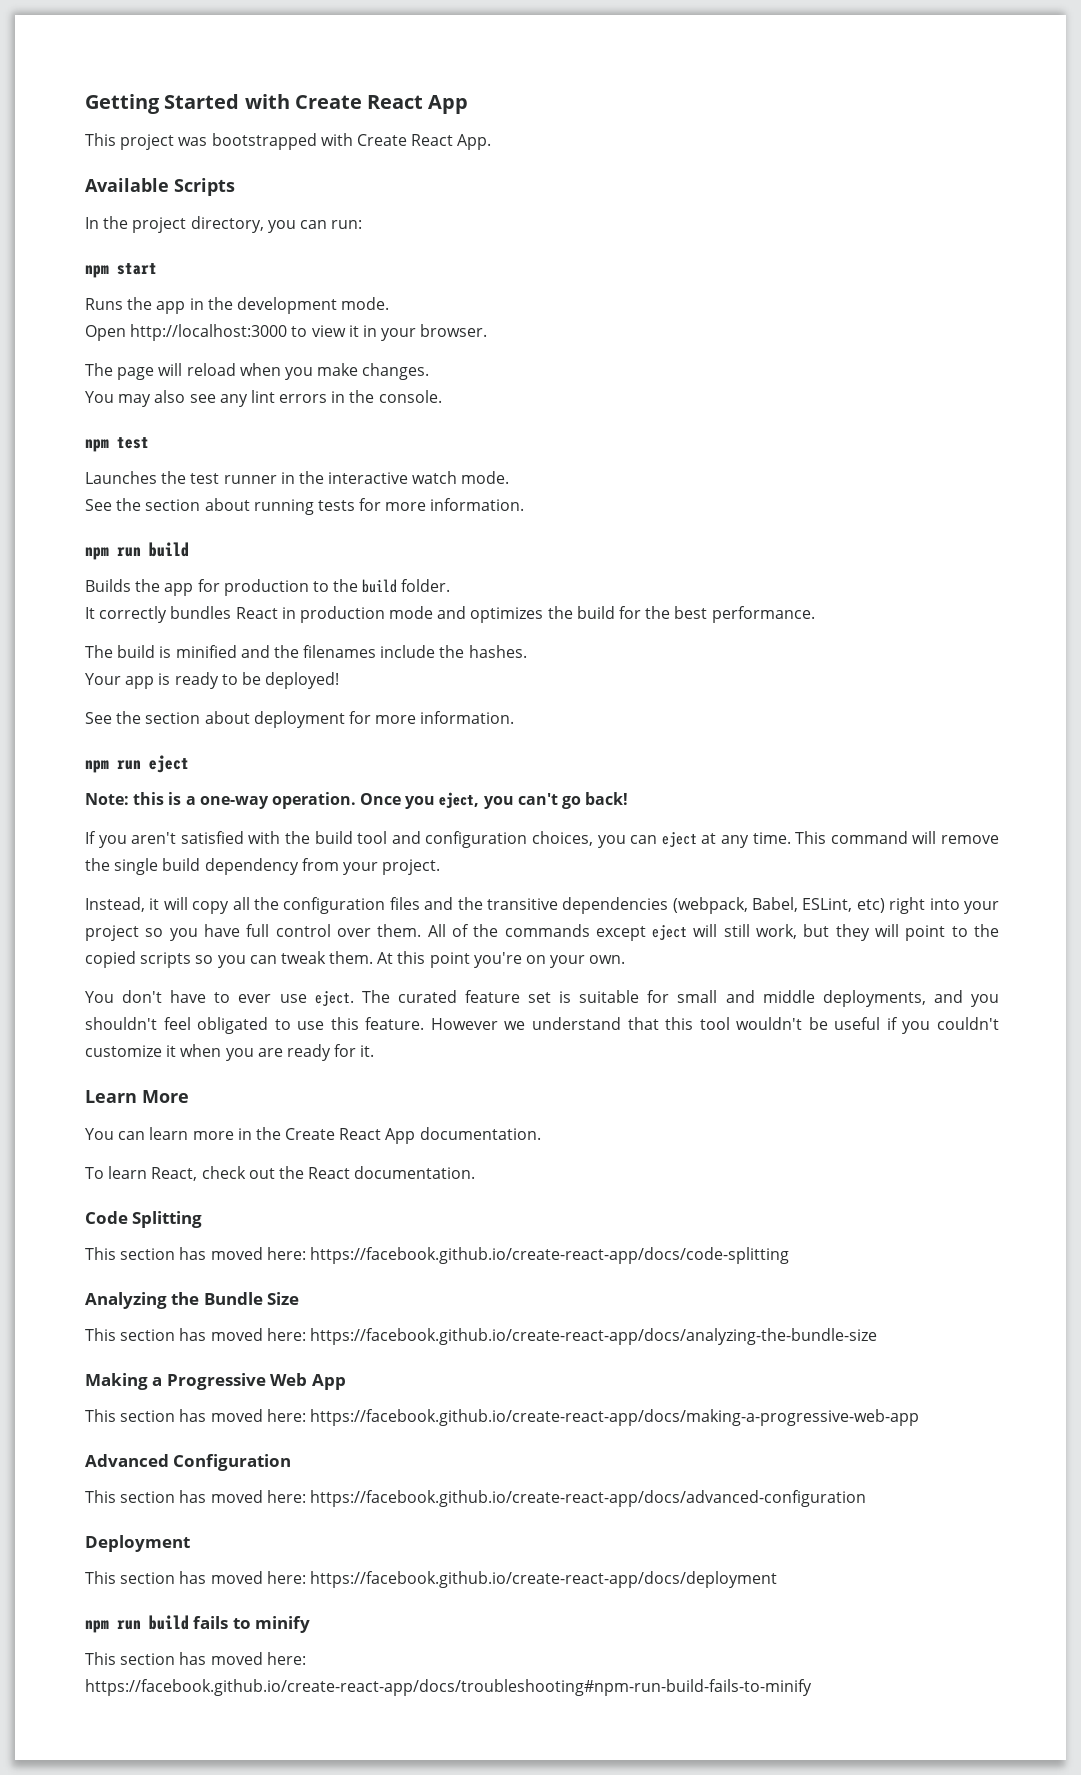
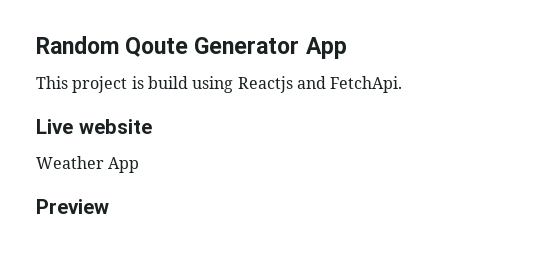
[85,94,469,114] [85,133,492,150] [85,178,235,196] [85,216,363,233] [85,263,157,278] [85,297,390,314] [85,324,488,341] [85,363,430,380] [85,390,442,407] [85,437,149,452] [85,471,510,484] [85,498,525,515] [85,542,189,560] [85,579,451,596] [85,606,815,623] [85,645,527,658] [85,672,340,689] [85,711,515,728] [85,755,189,773] [85,792,629,809] [85,831,1000,848] [85,858,441,875] [85,897,1000,914] [85,924,1000,941] [85,951,626,968] [85,990,999,1007] [85,1017,999,1034] [85,1044,375,1061] [85,1090,189,1103] [85,1127,541,1144] [85,1166,476,1181] [85,1211,203,1228] [85,1247,789,1264] [85,1292,300,1309] [85,1328,877,1345] [85,1373,346,1390] [85,1409,919,1426] [85,1454,292,1471] [85,1490,866,1507] [85,1535,190,1552] [85,1571,777,1588] [85,1615,311,1633] [85,1652,306,1665] [85,1679,812,1696] Getting Started with Create React App // This project was bootstrapped with Create React App. // Available Scripts // In the project directory, you can run: // npm start // Runs the app in the development mode. // Open http://localhost:3000 to view it in your browser. // The page will reload when you make changes. // You may also see any lint errors in the console. // npm test // Launches the test runner in the interactive watch mode. // See the section about running tests for more information. // npm run build // Builds the app for production to the build folder. // It correctly bundles React in production mode and optimizes the build for the best performance. // The build is minified and the filenames include the hashes. // Your app is ready to be deployed! // See the section about deployment for more information. // npm run eject // Note: this is a one-way operation. Once you eject, you can't go back! // If you aren't satisfied with the build tool and configuration choices, you can eject at any time. This command will remove the single build dependency from your project. // Instead, it will copy all the configuration files and the transitive dependencies (webpack, Babel, ESLint, etc) right into your project so you have full control over them. All of the commands except eject will still work, but they will point to the copied scripts so you can tweak them. At this point you're on your own. // You don't have to ever use eject. The curated feature set is suitable for small and middle deployments, and you shouldn't feel obligated to use this feature. However we understand that this tool wouldn't be useful if you couldn't customize it when you are ready for it. // Learn More // You can learn more in the Create React App documentation. // To learn React, check out the React documentation. // Code Splitting // This section has moved here: https://facebook.github.io/create-react-app/docs/code-splitting // Analyzing the Bundle Size // This section has moved here: https://facebook.github.io/create-react-app/docs/analyzing-the-bundle-size // Making a Progressive Web App // This section has moved here: https://facebook.github.io/create-react-app/docs/making-a-progressive-web-app // Advanced Configuration // This section has moved here: https://facebook.github.io/create-react-app/docs/advanced-configuration // Deployment // This section has moved here: https://facebook.github.io/create-react-app/docs/deployment // npm run build fails to minify // This section has moved here: https://facebook.github.io/create-react-app/docs/troubleshooting#npm-run-build-fails-to-minify -> [36,36,347,59] [36,76,403,93] [36,119,152,134] [36,156,140,173] [36,199,109,214] Random Qoute Generator App // This project is build using Reactjs and FetchApi. // Live website // Weather App // Preview

